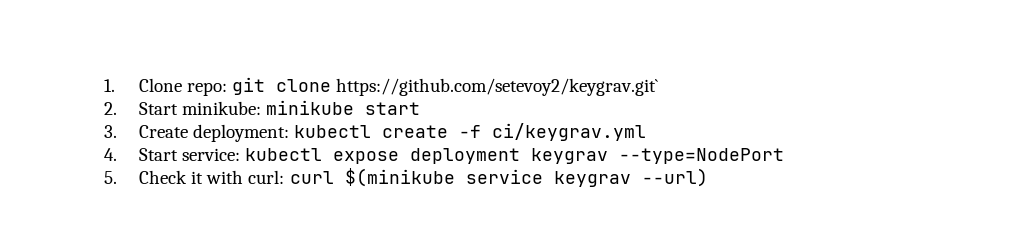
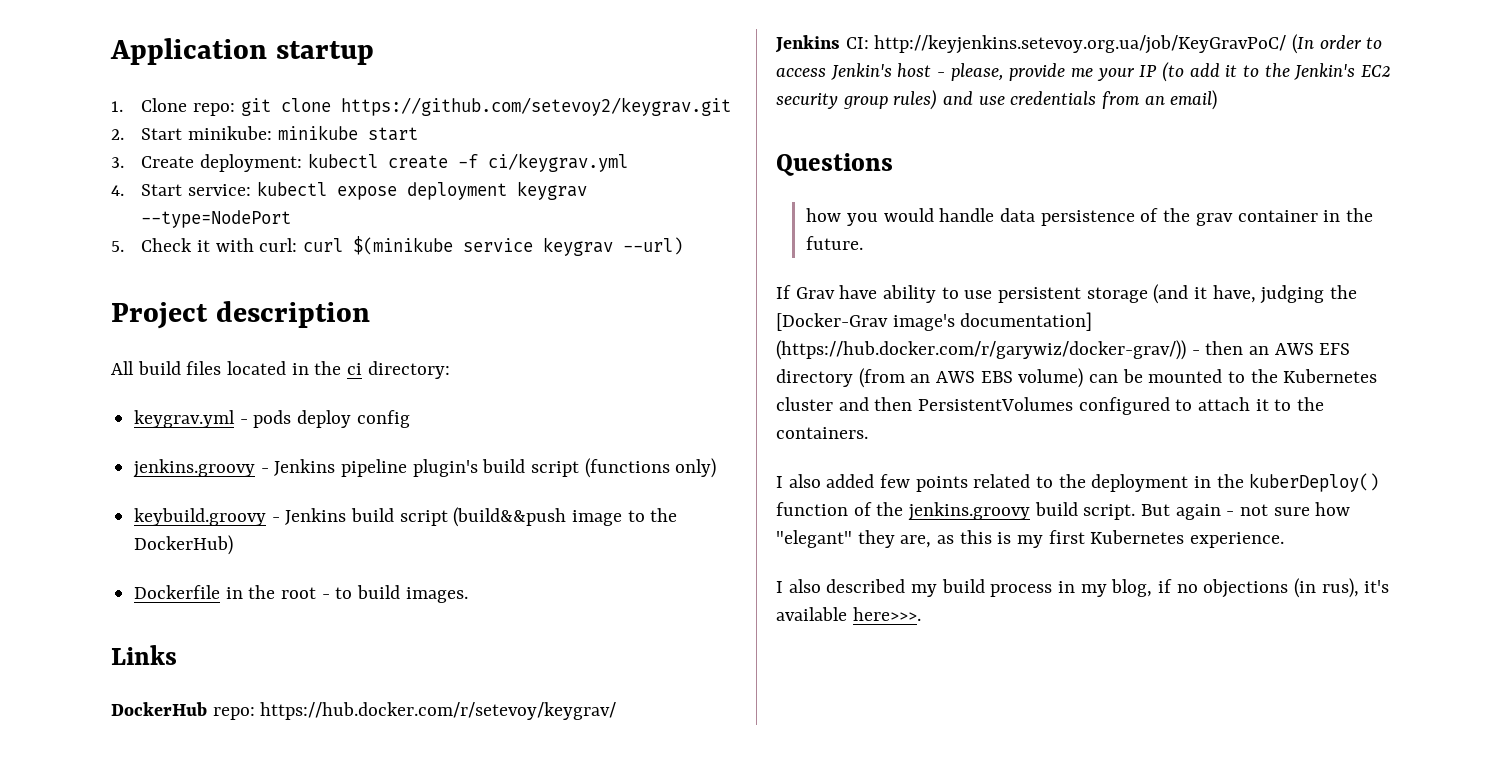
(104, 85) none -> [110,38,374,65] Application startup //
[336,78,659,96] https://github.com/setevoy2/keygrav.git` -> [340,97,731,116] https://github.com/setevoy2/keygrav.git
(708, 177) none -> [111,301,370,329] [111,361,450,379] [134,410,410,428] [133,458,717,478] [134,507,678,527] [134,535,234,555] [134,585,468,603] [111,645,177,665] [111,702,617,720] [775,34,1383,54] [776,62,1392,82] [776,90,1218,110] [776,153,893,176] [806,208,1373,226] [806,236,864,250] [776,284,1358,304] [776,312,1093,331] [776,340,1351,360] [776,368,1378,388] [776,397,1325,415] [776,427,868,439] [776,473,1380,492] [776,502,1351,521] [776,530,1285,548] [776,578,1390,598] [776,607,921,621] // Project description // All build files located in the ci directory: // keygrav.yml - pods deploy config // jenkins.groovy - Jenkins pipeline plugin's build script (functions only) // keybuild.groovy - Jenkins build script (build&&push image to the DockerHub) // Dockerfile in the root - to build images. // Links // DockerHub repo: https://hub.docker.com/r/setevoy/keygrav/ // Jenkins CI: http://keyjenkins.setevoy.org.ua/job/KeyGravPoC/ (In order to access Jenkin's host - please, provide me your IP (to add it to the Jenkin's EC2 security group rules) and use credentials from an email) // Questions // how you would handle data persistence of the grav container in the future. // If Grav have ability to use persistent storage (and it have, judging the [Docker-Grav image's documentation] (https://hub.docker.com/r/garywiz/docker-grav/)) - then an AWS EFS directory (from an AWS EBS volume) can be mounted to the Kubernetes cluster and then PersistentVolumes configured to attach it to the containers. // I also added few points related to the deployment in the kuberDeploy() function of the jenkins.groovy build script. But again - not sure how "elegant" they are, as this is my first Kubernetes experience. // I also described my build process in my blog, if no objections (in rus), it's available here>>>.

